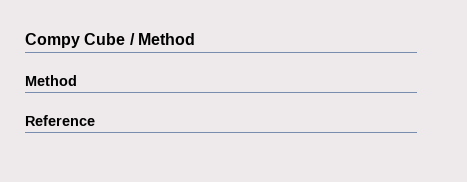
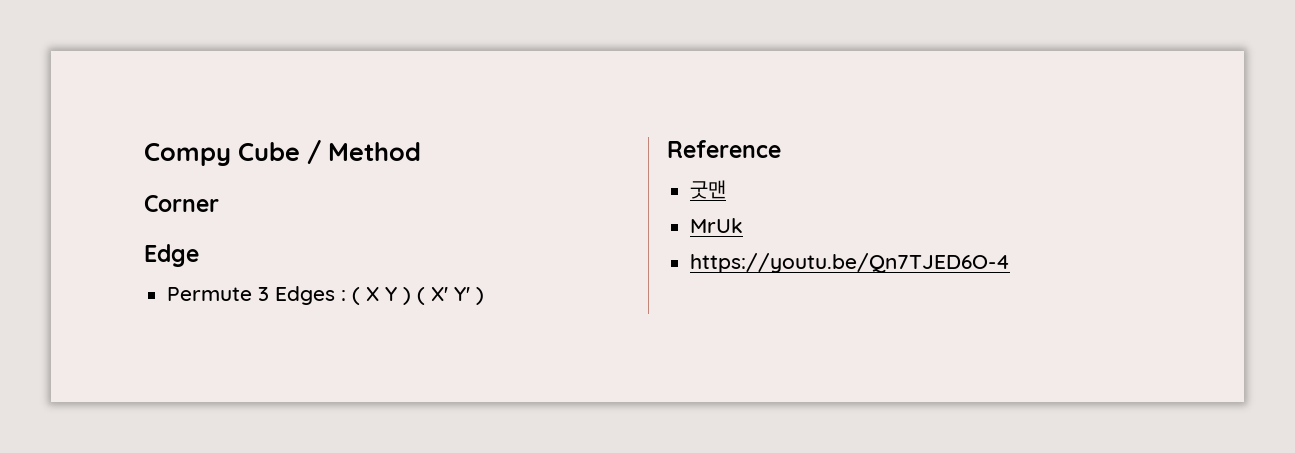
[25,75,77,86] [25,115,95,126] Method // Reference -> [144,195,219,212] [144,244,199,267] [167,286,485,305] [667,140,781,158] [690,180,727,199] [690,218,744,233] [690,253,1011,273] Corner // Edge // Permute 3 Edges : ( X Y ) ( X' Y' ) // Reference // 굿맨 // MrUk // https://youtu.be/Qn7TJED6O-4

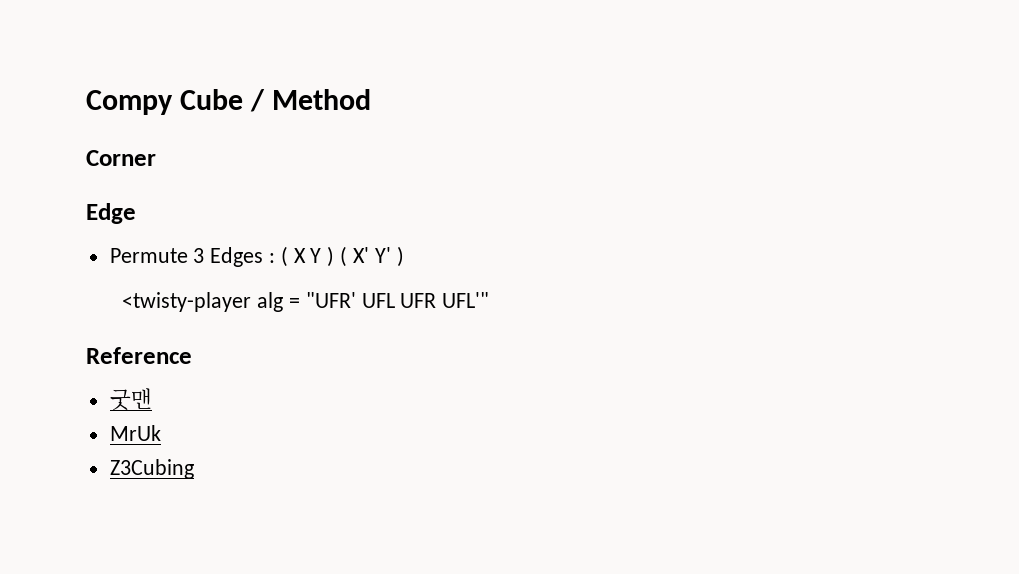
(485, 296) none -> [122,292,490,312] // <twisty-player alg = "UFR' UFL UFR UFL'"
[690,253,1011,273] https://youtu.be/Qn7TJED6O-4 -> [109,459,194,479] Z3Cubing

